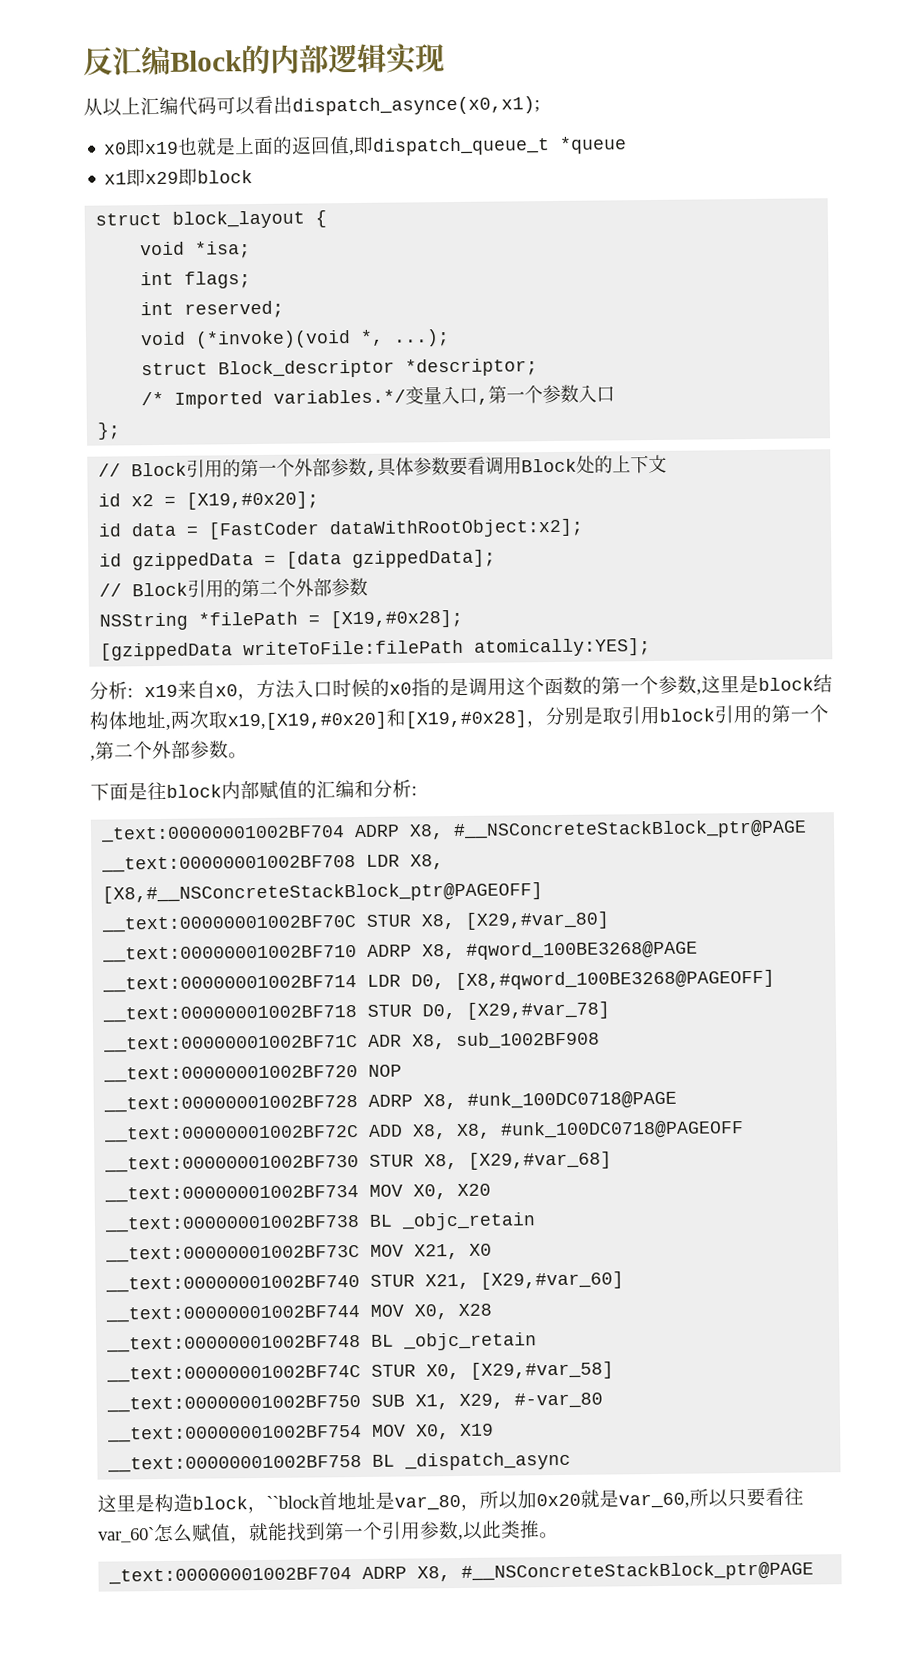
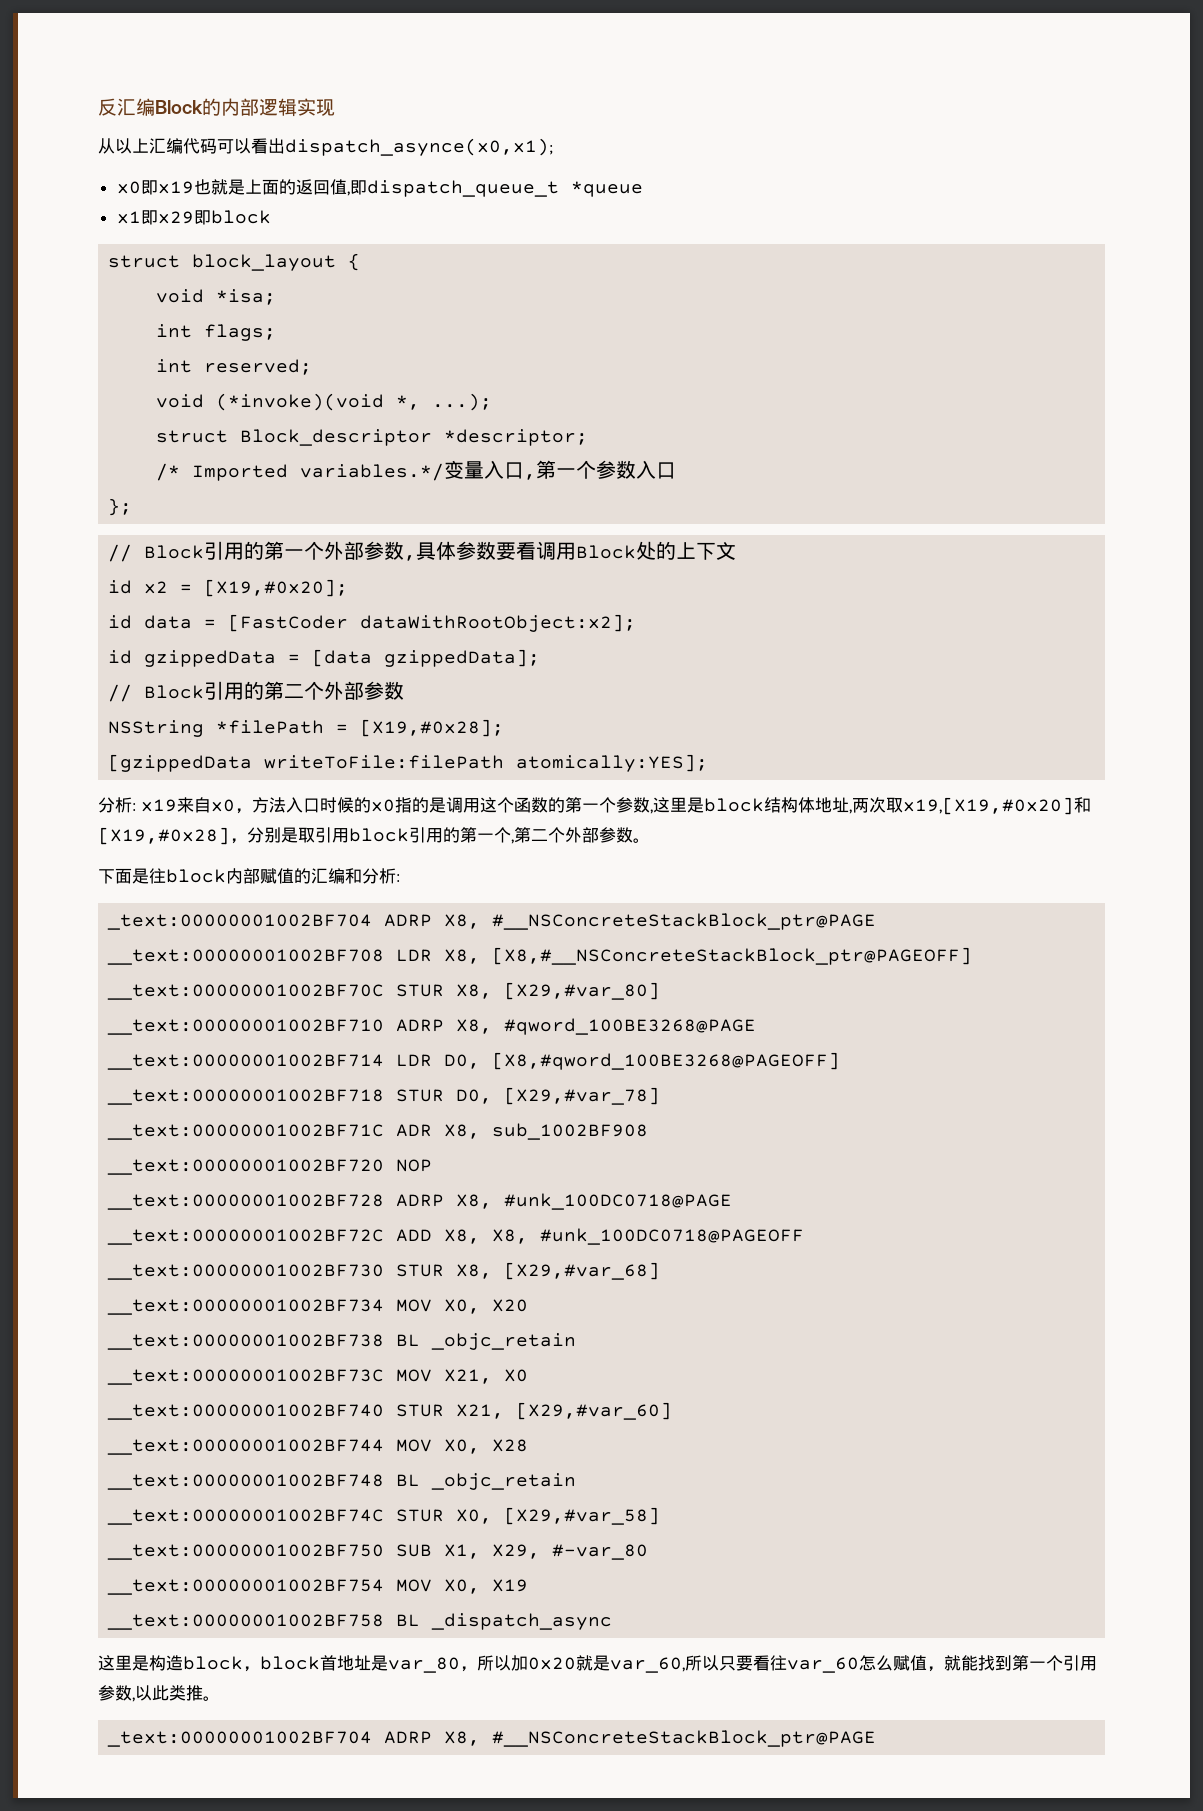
[266,1495,320,1509] ``block -> [260,1656,320,1670] block
[98,1527,155,1543] var_60` -> [787,1657,859,1673] var_60

